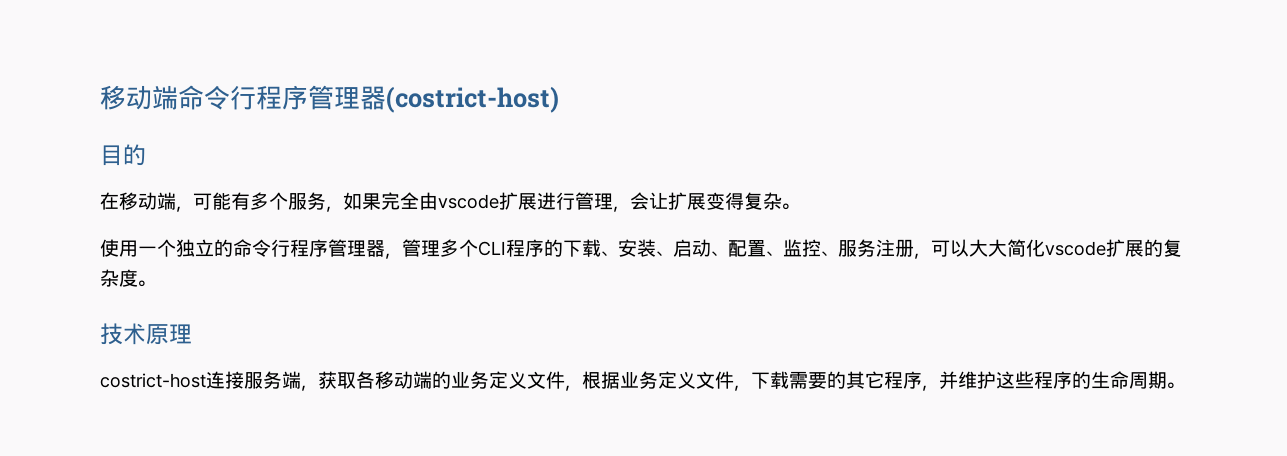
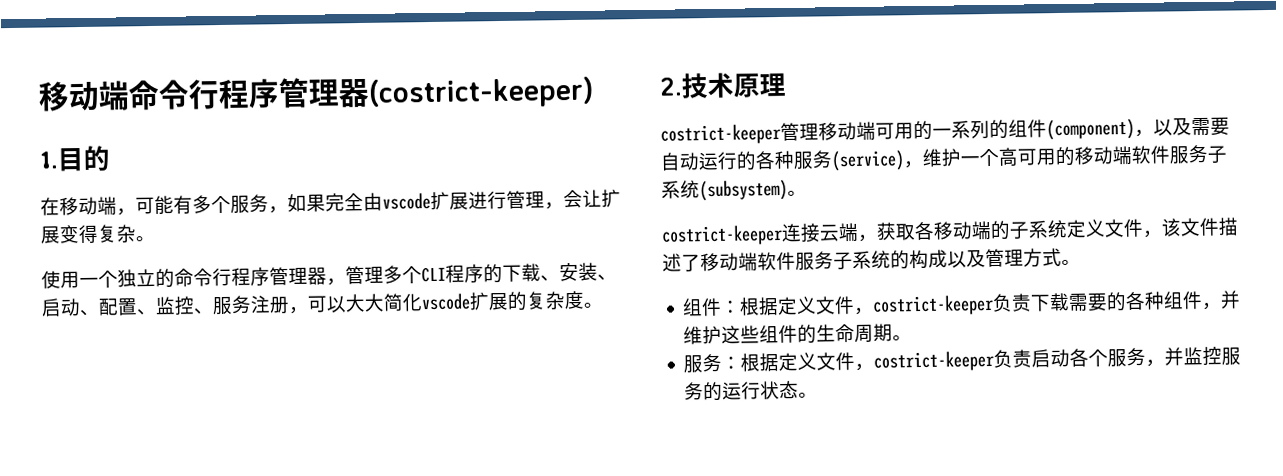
[386,86,559,113] (costrict-host) // -> [368,76,595,109] [39,151,58,169] (costrict-keeper) // 1.
(155, 283) none -> [659,77,682,96] 2.
[100,371,282,389] costrict-host连接服务 -> [660,117,1230,145] [660,144,1227,172] [661,179,807,202] [661,223,840,246] costrict-keeper管理移动端可用的一系列的组件(component)，以及需要自动运行的各种服务(service)，维护一个高可用的移动端软件服务子系统(subsystem)。 // costrict-keeper连接云
[451,371,751,391] 业务定义文件，根据业务定义文件， -> [1009,217,1239,240] [662,247,1081,272] [682,293,1033,317] 子系统定义文件，该文件描述了移动端软件服务子系统的构成以及管理方式。 // 组件：根据定义文件，costrict-keeper负责
[846,371,922,389] 其它程序 -> [1125,290,1204,311] 各种组件
[1034,371,1072,389] 程序 -> [759,324,799,344] 组件
(1184, 385) none -> [683,346,1242,374] [684,380,819,402] // 服务：根据定义文件，costrict-keeper负责启动各个服务，并监控服务的运行状态。

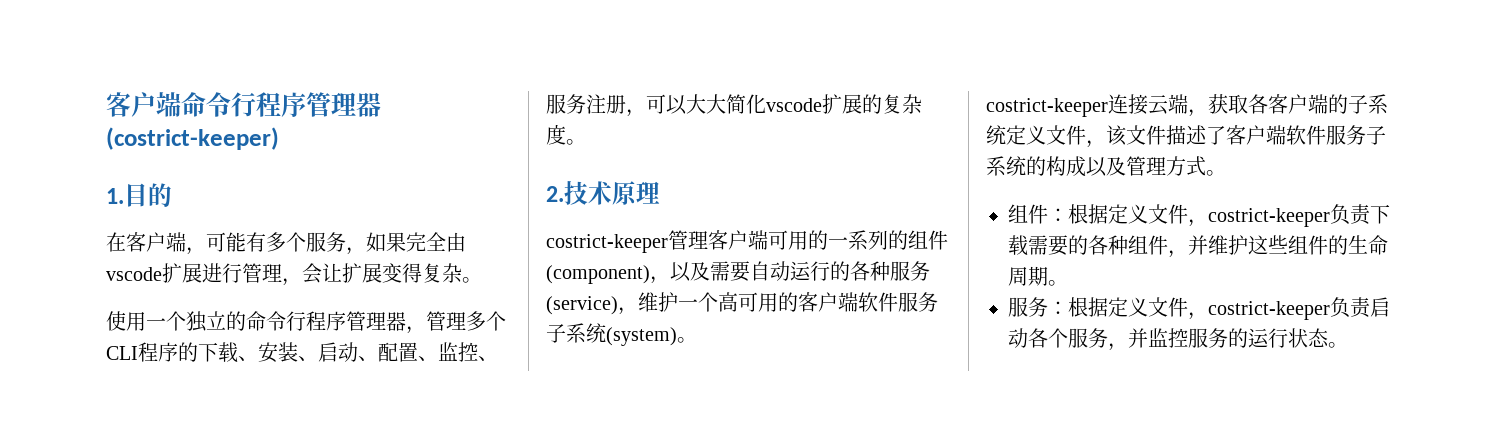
[38,81,100,112] 移动 -> [106,92,156,117] 客户
[59,196,98,216] 移动 -> [126,232,166,252] 客户
[818,121,857,141] 移动 -> [708,230,748,250] 客户
[1074,144,1227,166] [661,179,788,202] 移动端软件服务子系统(subsystem) -> [798,292,938,312] [546,323,677,346] 客户端软件服务子系统(system)
[933,221,973,240] 移动 -> [1268,94,1308,114] 客户
[700,252,739,272] 移动 -> [1226,125,1266,145] 客户

